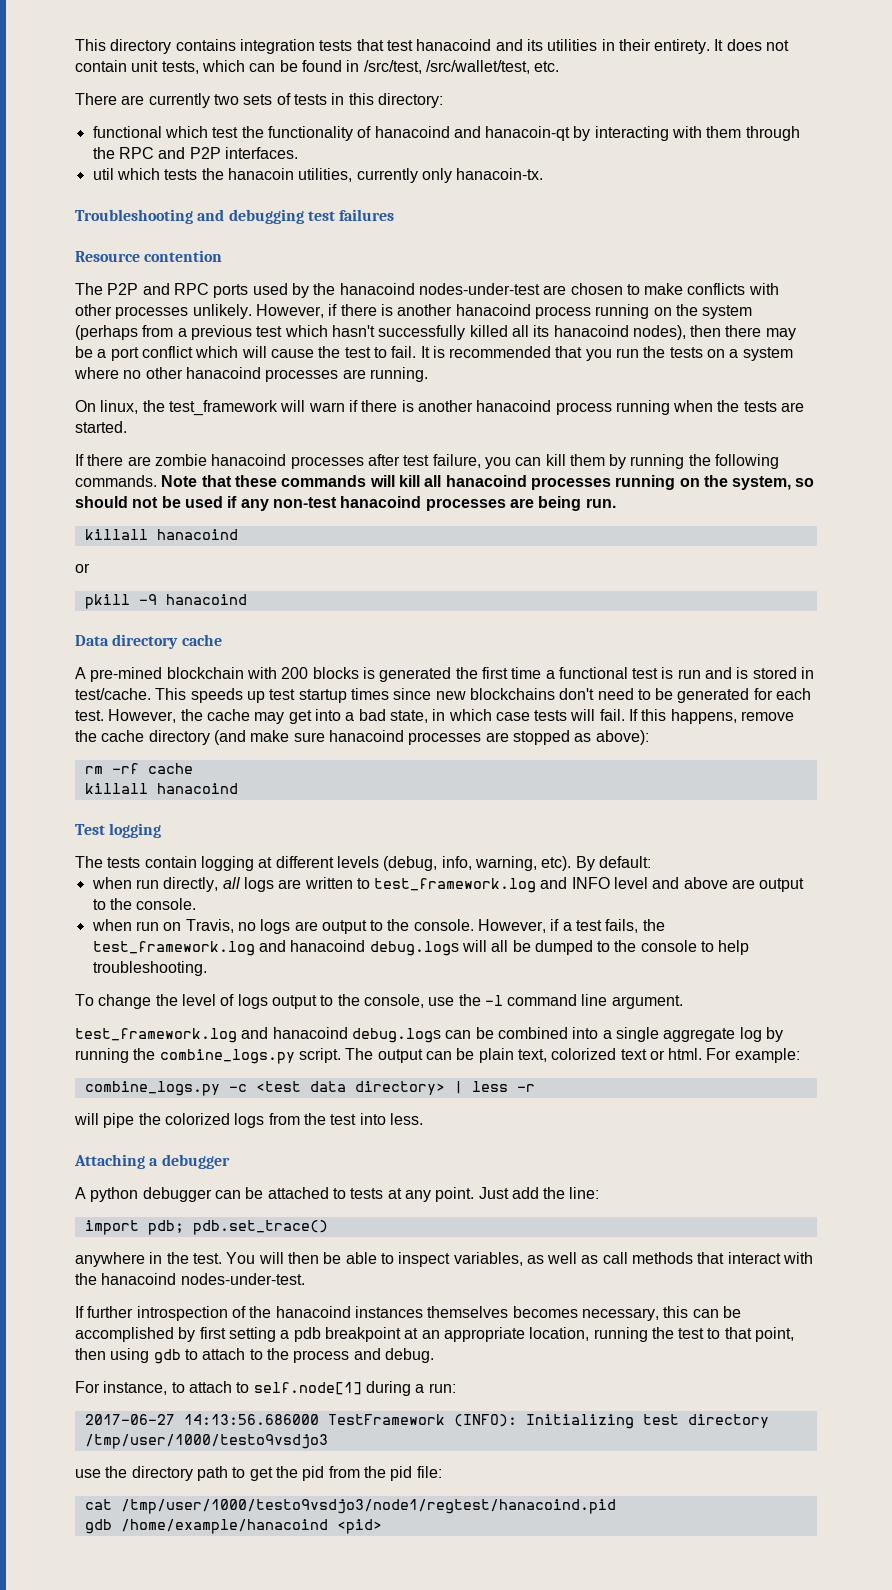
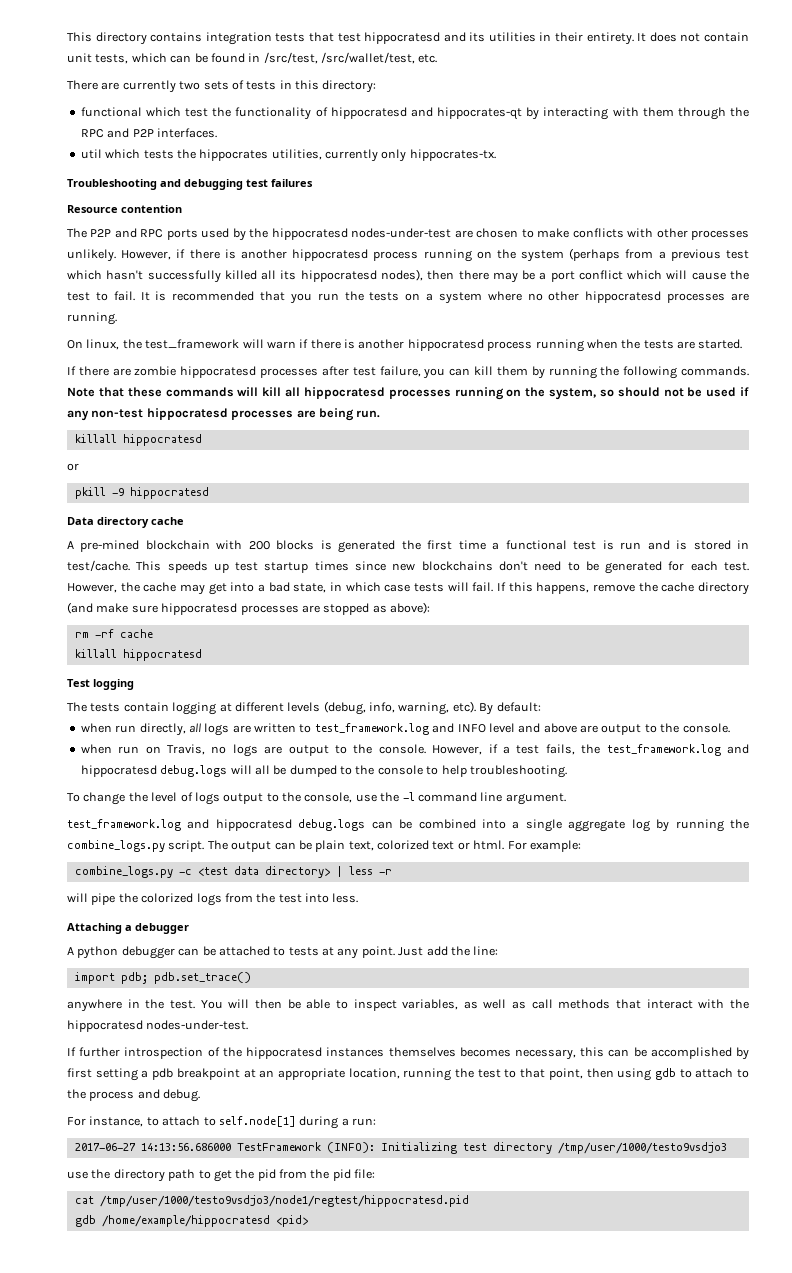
[416,39,492,51] hanacoind -> [364,32,441,44] hippocratesd
[374,126,571,141] hanacoind and hanacoin-qt -> [330,107,523,120] hippocratesd and hippocrates-qt
[227,168,294,180] hanacoin -> [199,149,269,161] hippocrates
[456,168,544,180] hanacoin-tx. -> [409,149,496,161] hippocrates-tx.
[339,283,415,295] hanacoind -> [271,228,348,240] hippocratesd
[455,304,531,316] hanacoind -> [292,249,369,261] hippocratesd
[553,325,629,337] hanacoind -> [300,270,377,282] hippocratesd
[185,367,261,379] hanacoind -> [585,291,662,303] hippocratesd
[476,400,552,412] hanacoind -> [407,339,484,351] hippocratesd
[211,454,287,466] hanacoind -> [180,366,257,378] hippocratesd
[445,475,527,487] hanacoind -> [303,387,385,399] hippocratesd
[340,496,422,508] hanacoind -> [146,408,228,420] hippocratesd
[156,529,238,540] hanacoind -> [122,434,202,446] hippocratesd
[165,594,247,605] hanacoind -> [129,487,209,499] hippocratesd
[328,730,404,742] hanacoind -> [161,603,238,615] hippocratesd
[156,783,238,794] hanacoind -> [122,649,202,661] hippocratesd
[290,940,366,952] hanacoind -> [80,765,157,777] hippocratesd
[272,1027,348,1039] hanacoind -> [215,819,292,831] hippocratesd
[101,1273,177,1285] hanacoind -> [67,1020,143,1032] hippocratesd
[275,1306,351,1318] hanacoind -> [246,1047,323,1059] hippocratesd
[120,1499,616,1514] [84,1519,328,1534] /tmp/user/1000/testo9vsdjo3/node1/regtest/hanacoind.pid // gdb /home/example/hanacoind -> [99,1195,469,1207] [74,1215,270,1227] /tmp/user/1000/testo9vsdjo3/node1/regtest/hippocratesd.pid // gdb /home/example/hippocratesd

